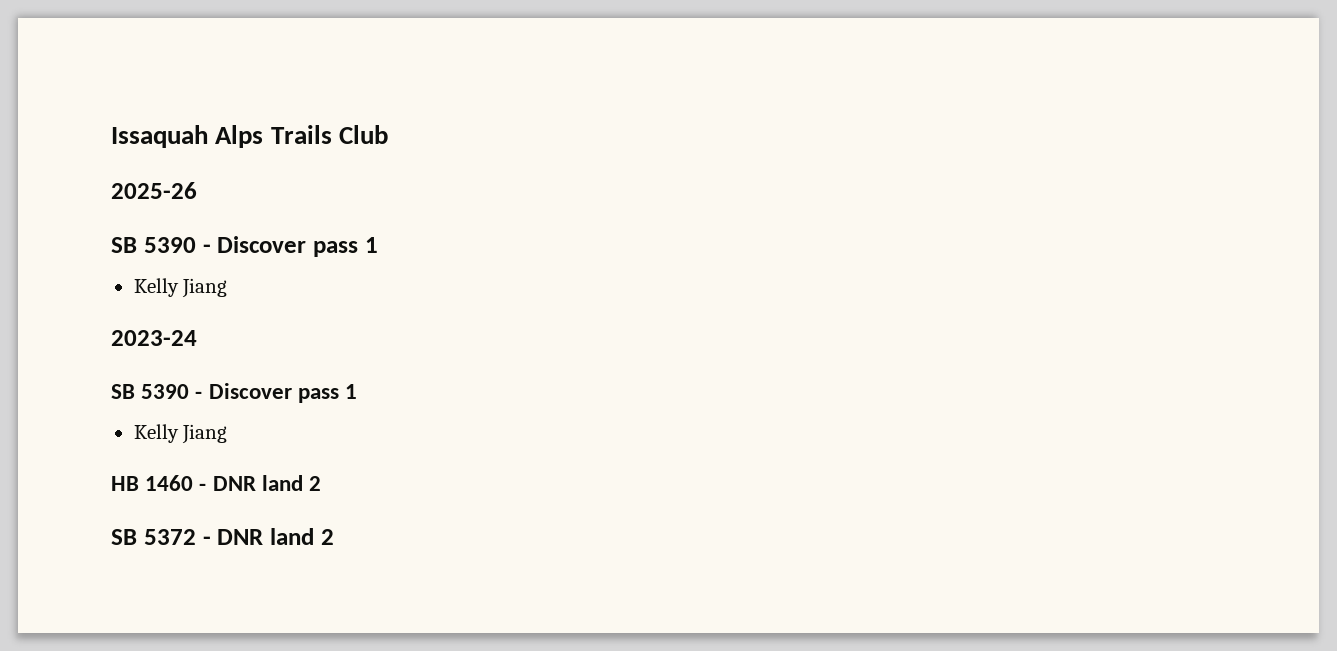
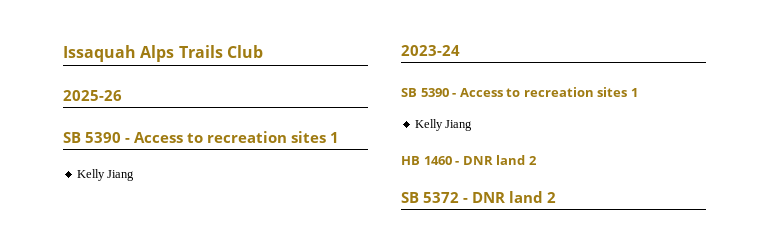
[217,236,358,257] Discover pass -> [134,131,326,143] Access to recreation sites
[208,383,339,403] Discover pass -> [459,87,628,97] Access to recreation sites

